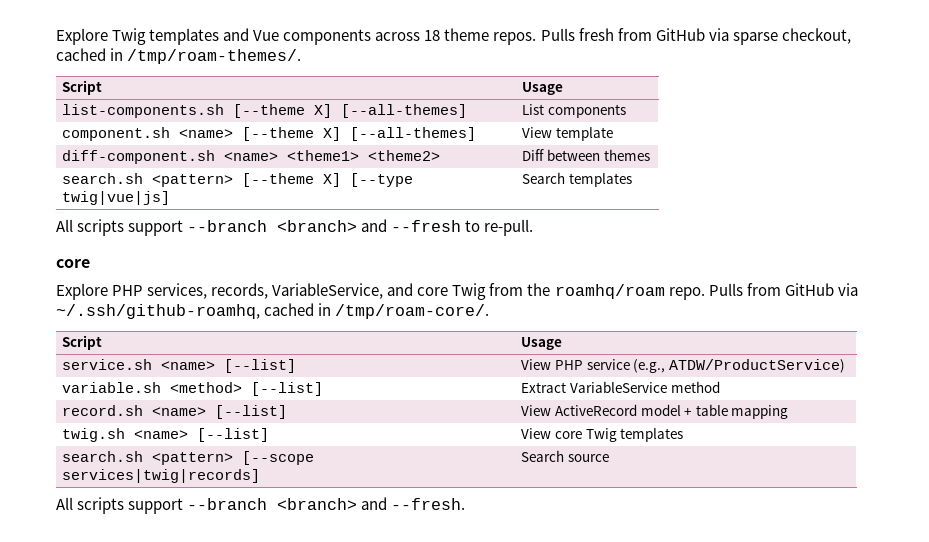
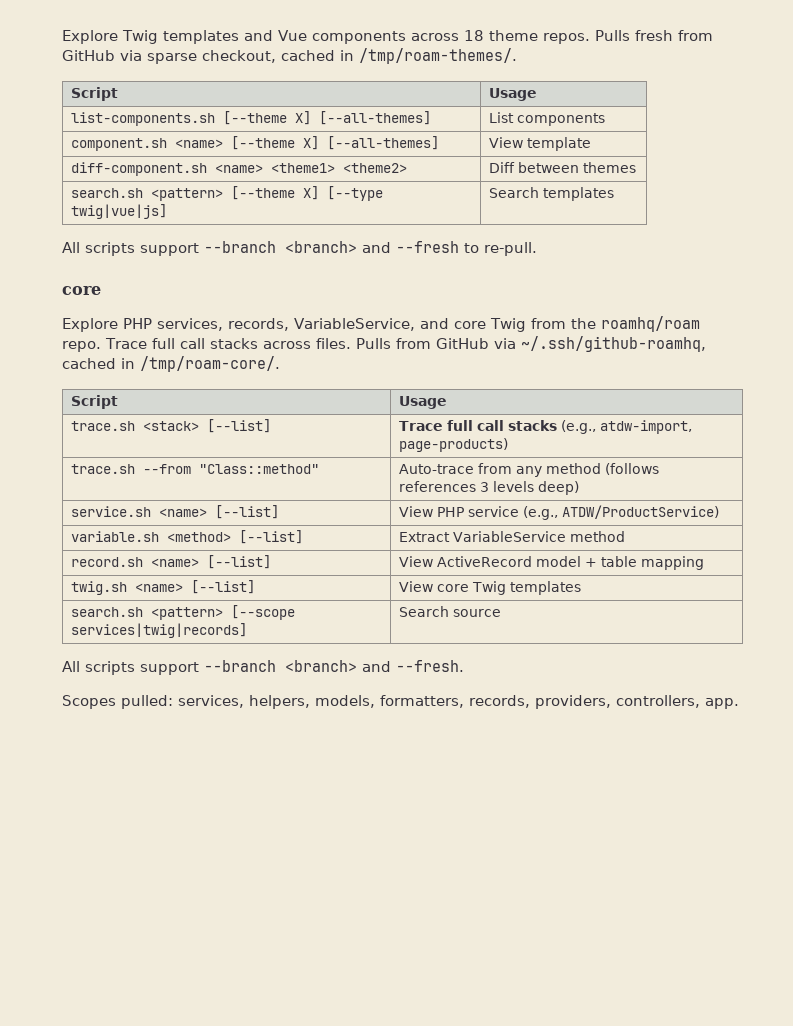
(705, 293) none -> [105,338,351,349] Trace full call stacks across files.
(563, 343) none -> [70,419,271,433] [398,420,692,434] [398,438,508,452] [70,464,319,474] [398,463,659,477] [398,481,579,495] // trace.sh <stack> [--list] | Trace full call stacks (e.g., atdw-import, page-products) // trace.sh --from "Class::method" | Auto-trace from any method (follows references 3 levels deep)
(466, 504) none -> [62,695,739,709] // Scopes pulled: services, helpers, models, formatters, records, providers, controllers, app.

